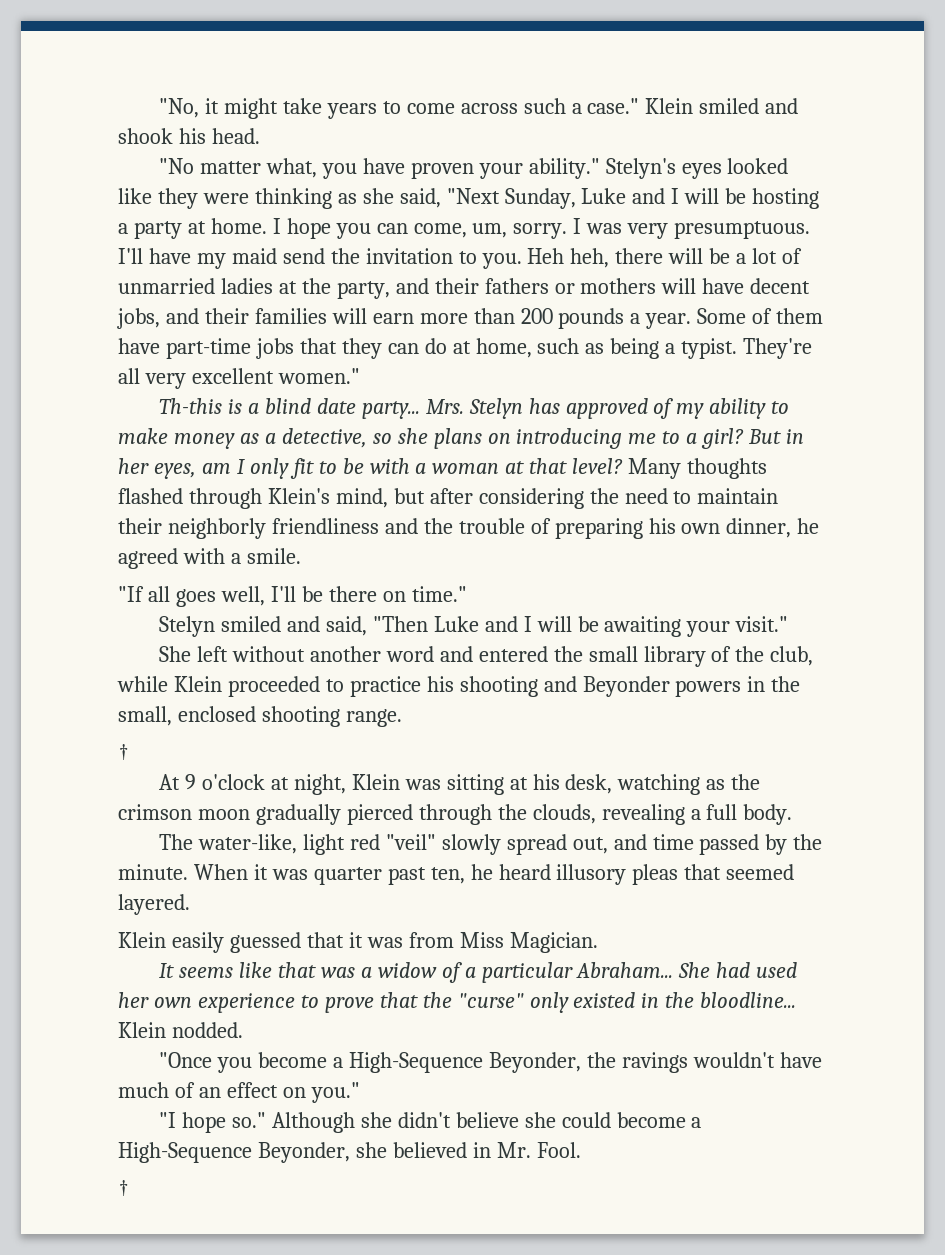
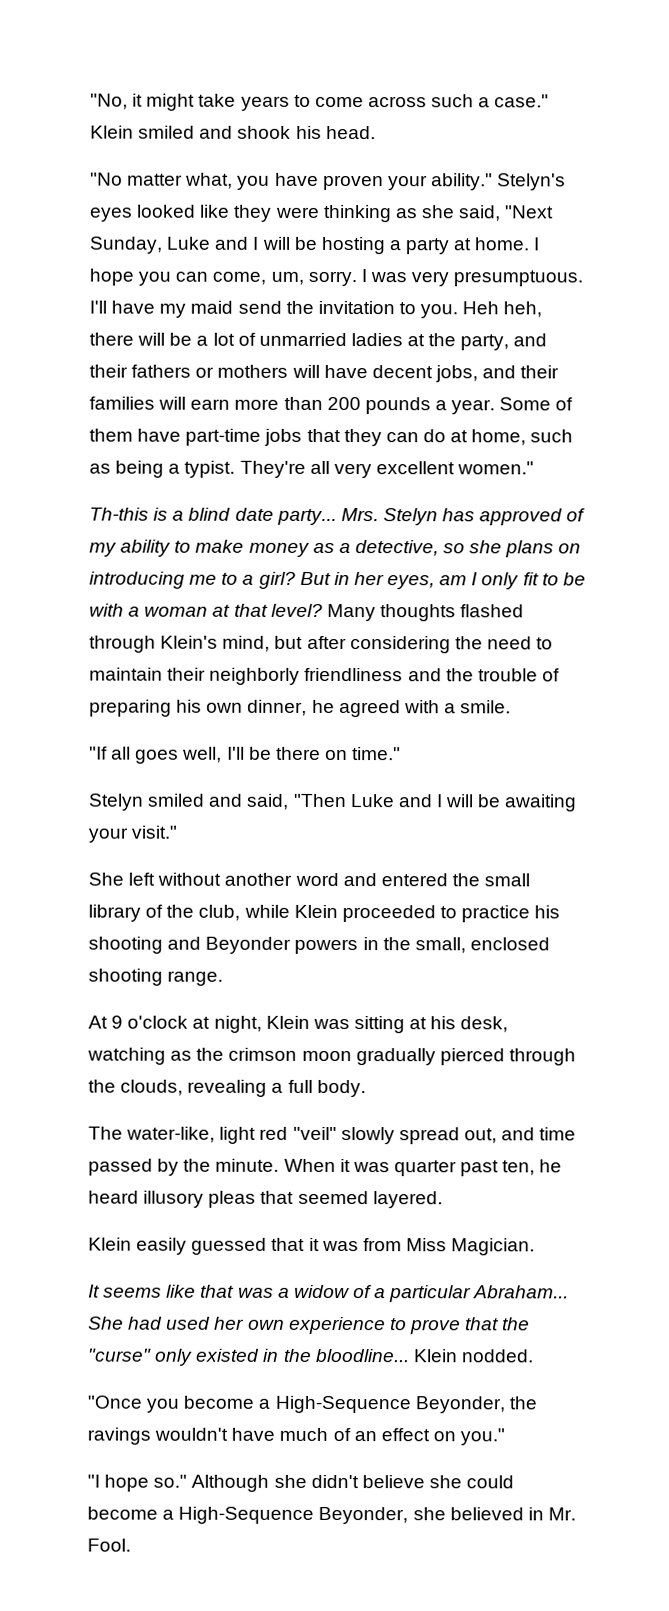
[118,744,129,760] // † -> (224, 978) none
[118,1180,129,1196] // † -> (131, 1545) none

